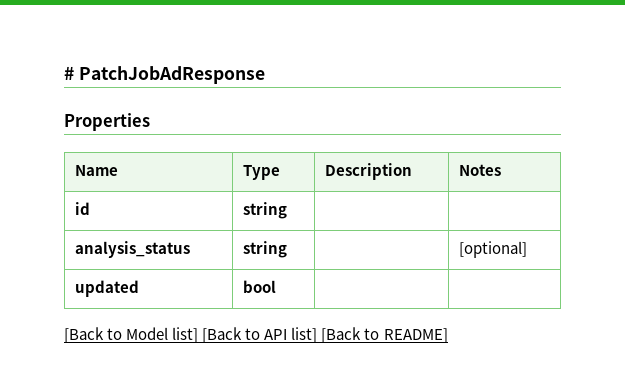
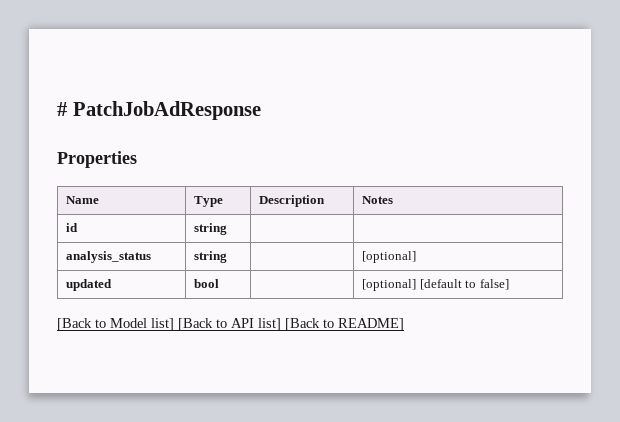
(277, 286) none -> [362,279,509,291] [optional] [default to false]

